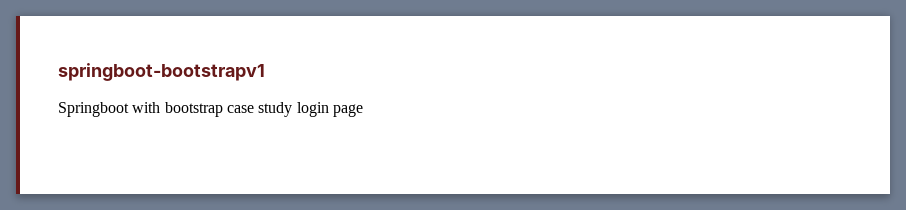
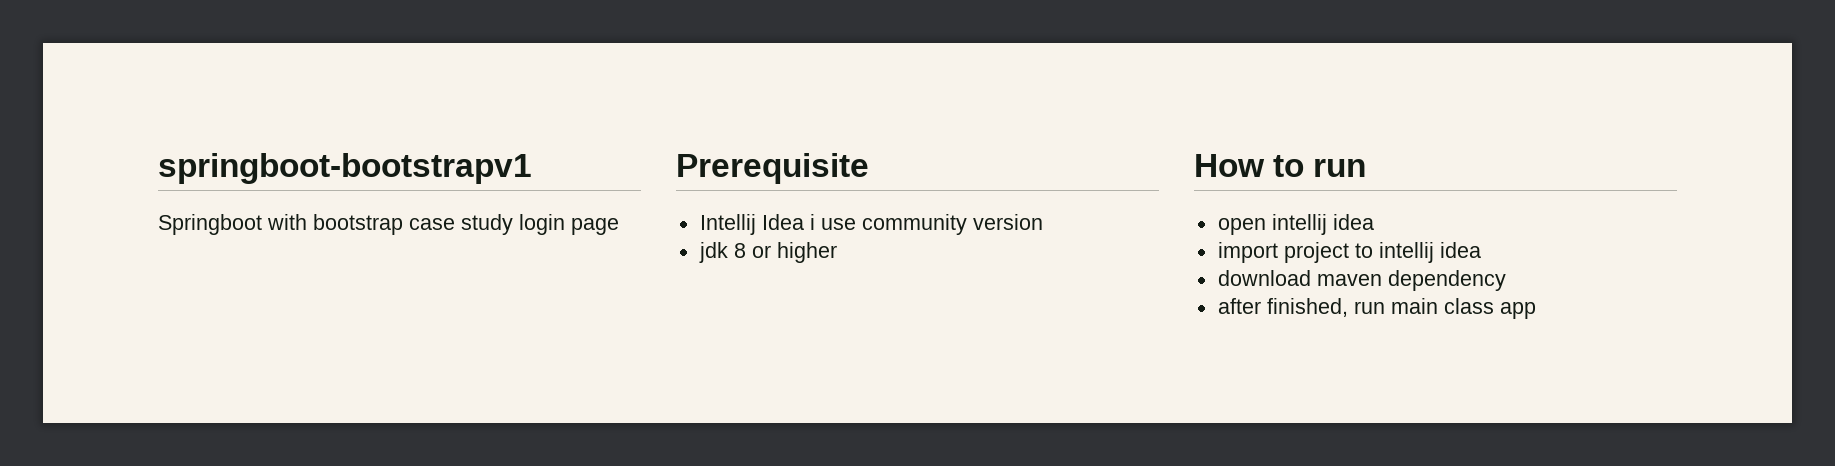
(363, 110) none -> [676,153,869,184] [699,214,1043,235] [698,242,837,263] [1194,154,1367,177] [1217,214,1374,235] [1217,242,1481,263] [1217,270,1506,291] [1217,298,1536,319] // Prerequisite // Intellij Idea i use community version // jdk 8 or higher // How to run // open intellij idea // import project to intellij idea // download maven dependency // after finished, run main class app

